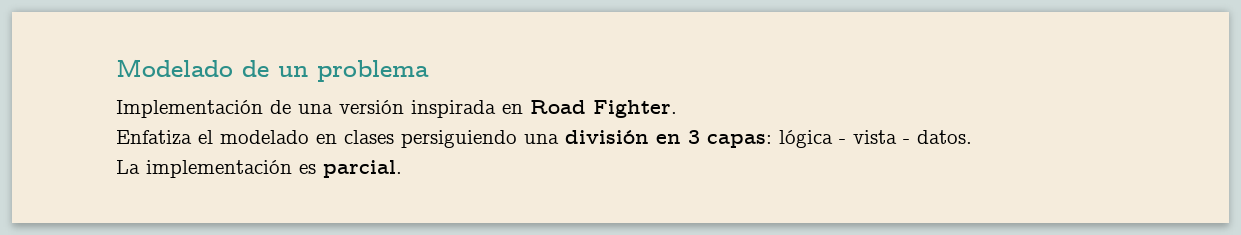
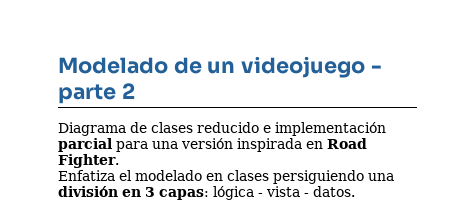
[317,60,429,82] [116,100,291,118] problema // Implementación de -> [241,56,382,78] [58,83,135,104] [58,122,386,136] [58,138,148,152] videojuego - parte 2 // Diagrama de clases reducido e implementación parcial para
[116,160,402,178] // La implementación es parcial. -> (355, 191) none

